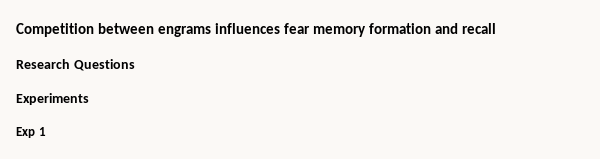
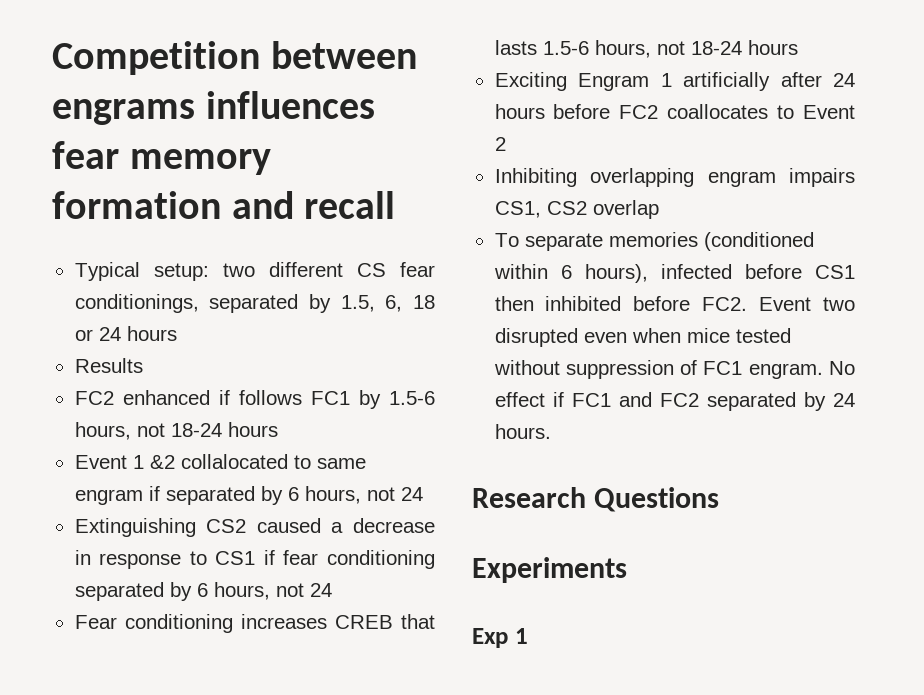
(497, 28) none -> [74,262,435,281] [74,294,435,313] [74,326,177,341] [74,358,143,373] [74,390,435,409] [74,422,278,440] [74,454,366,469] [74,486,423,505] [74,518,436,537] [74,550,435,569] [74,582,332,601] [74,614,435,633] [494,40,798,58] [494,72,855,91] [494,104,855,119] [494,137,506,151] [494,168,855,187] [494,200,659,219] [494,232,814,251] [493,264,855,283] [494,296,855,311] [494,328,791,347] [493,360,855,379] [494,392,855,411] [494,424,551,439] // Typical setup: two different CS fear conditionings, separated by 1.5, 6, 18 or 24 hours // Results // FC2 enhanced if follows FC1 by 1.5-6 hours, not 18-24 hours // Event 1 &2 collalocated to same engram if separated by 6 hours, not 24 // Extinguishing CS2 caused a decrease in response to CS1 if fear conditioning separated by 6 hours, not 24 // Fear conditioning increases CREB that lasts 1.5-6 hours, not 18-24 hours // Exciting Engram 1 artificially after 24 hours before FC2 coallocates to Event 2 // Inhibiting overlapping engram impairs CS1, CS2 overlap // To separate memories (conditioned within 6 hours), infected before CS1 then inhibited before FC2. Event two disrupted even when mice tested without suppression of FC1 engram. No effect if FC1 and FC2 separated by 24 hours.

